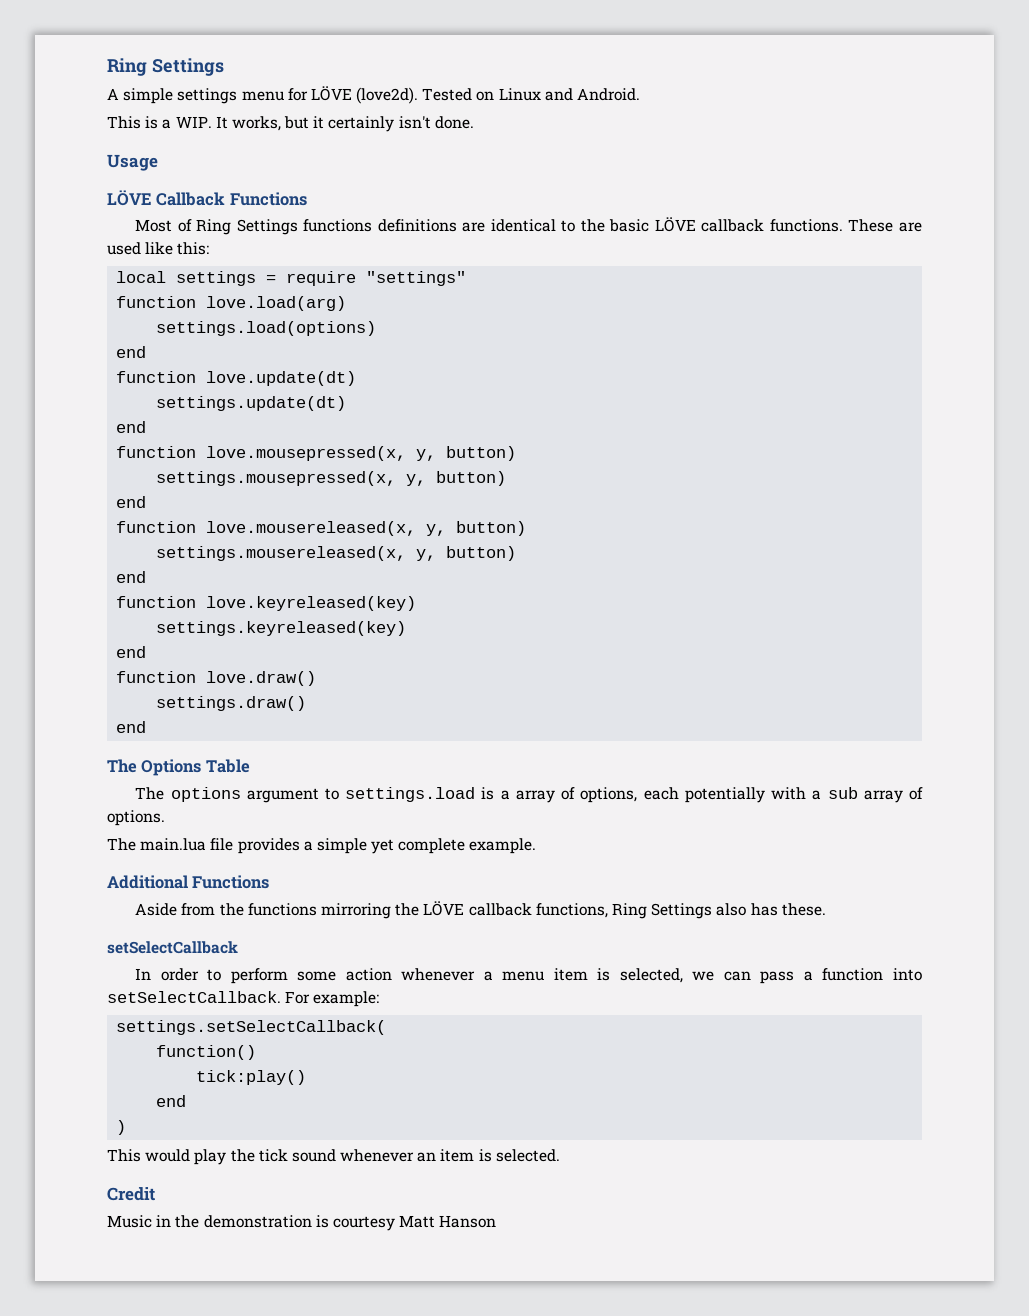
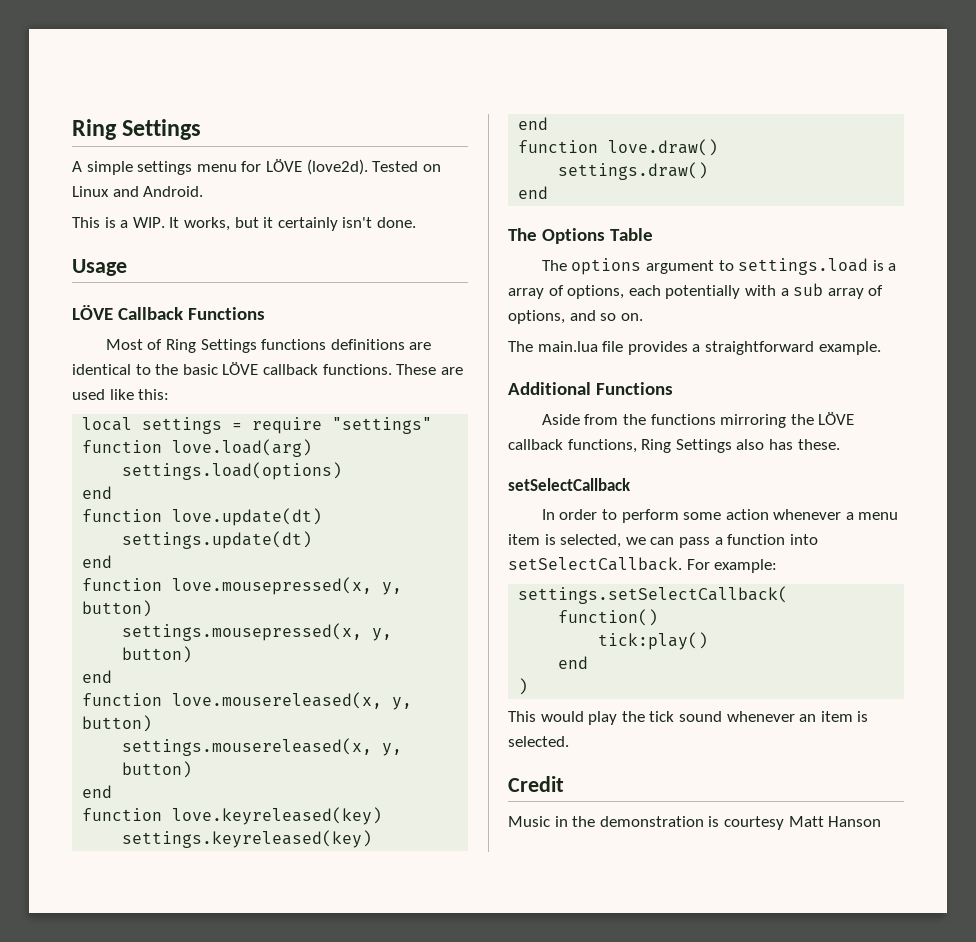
[107,810,165,826] options. -> [508,310,643,324] options, and so on.
[316,838,466,854] simple yet complete -> [704,341,814,355] straightforward

